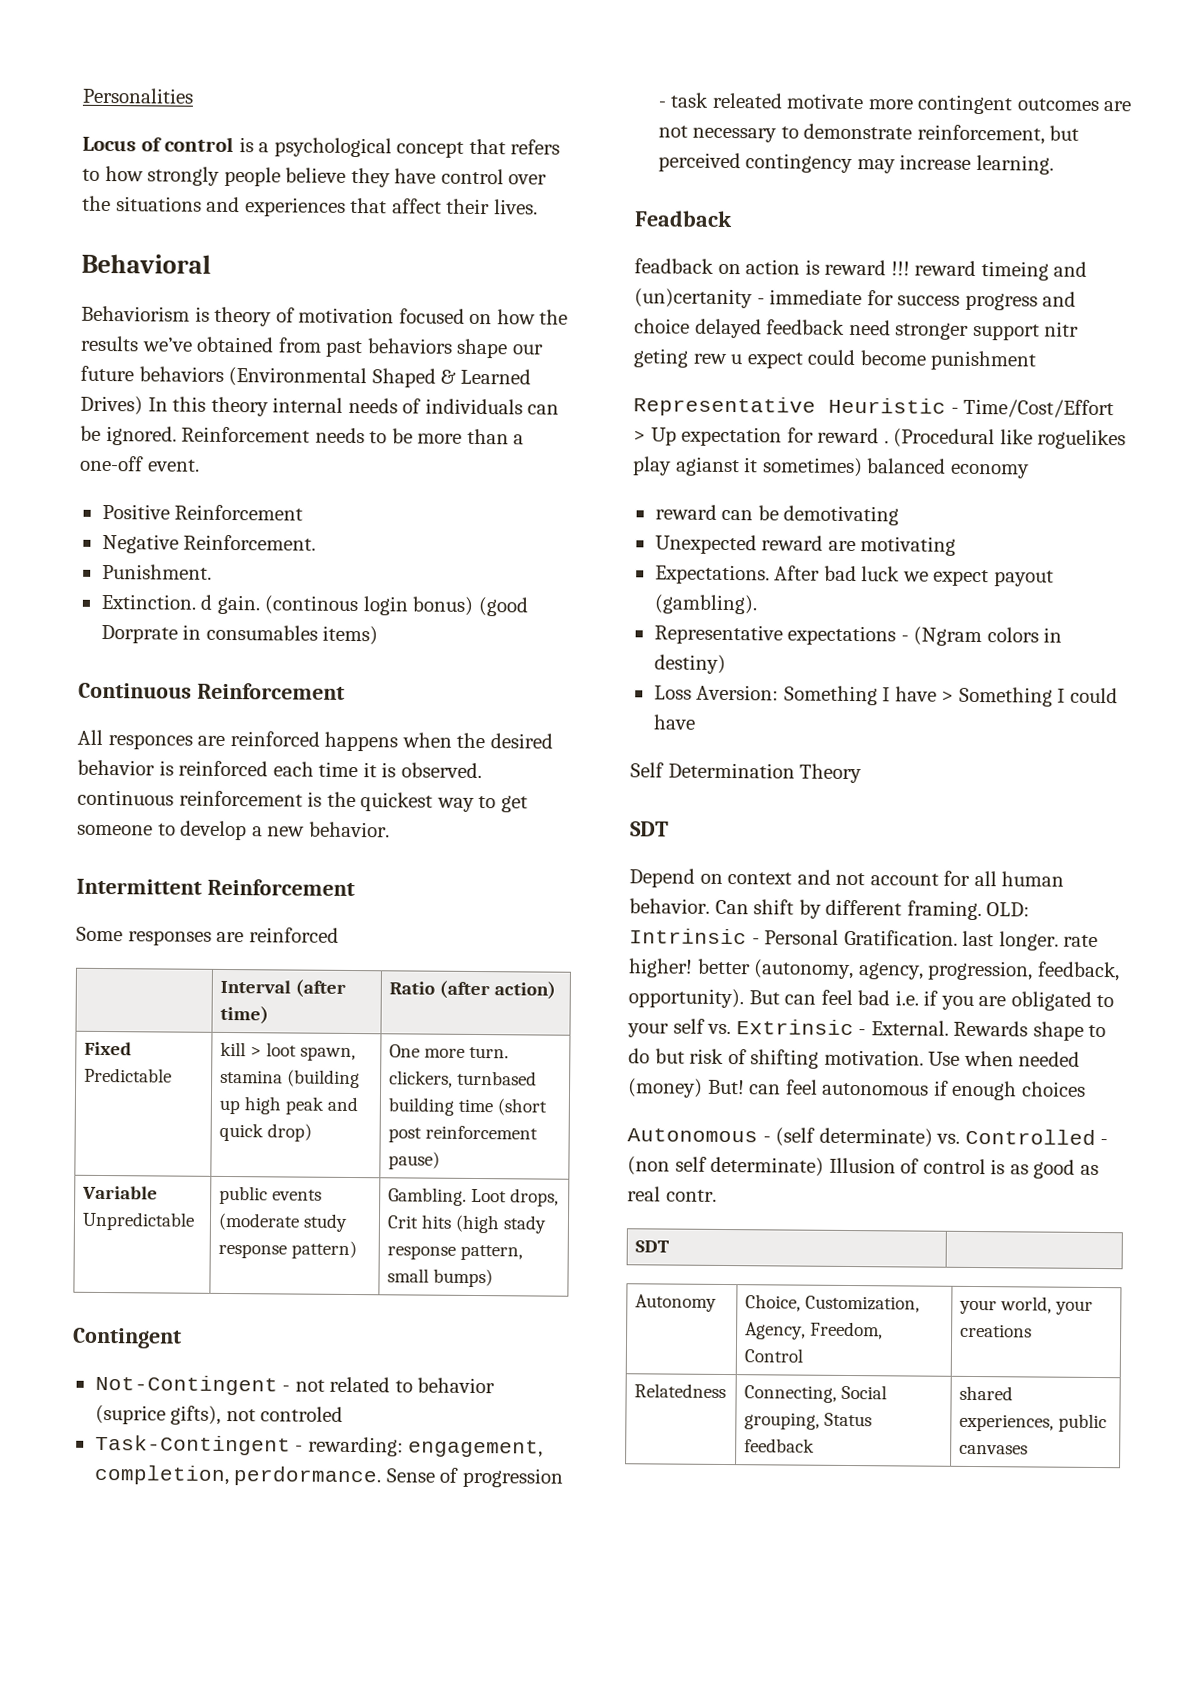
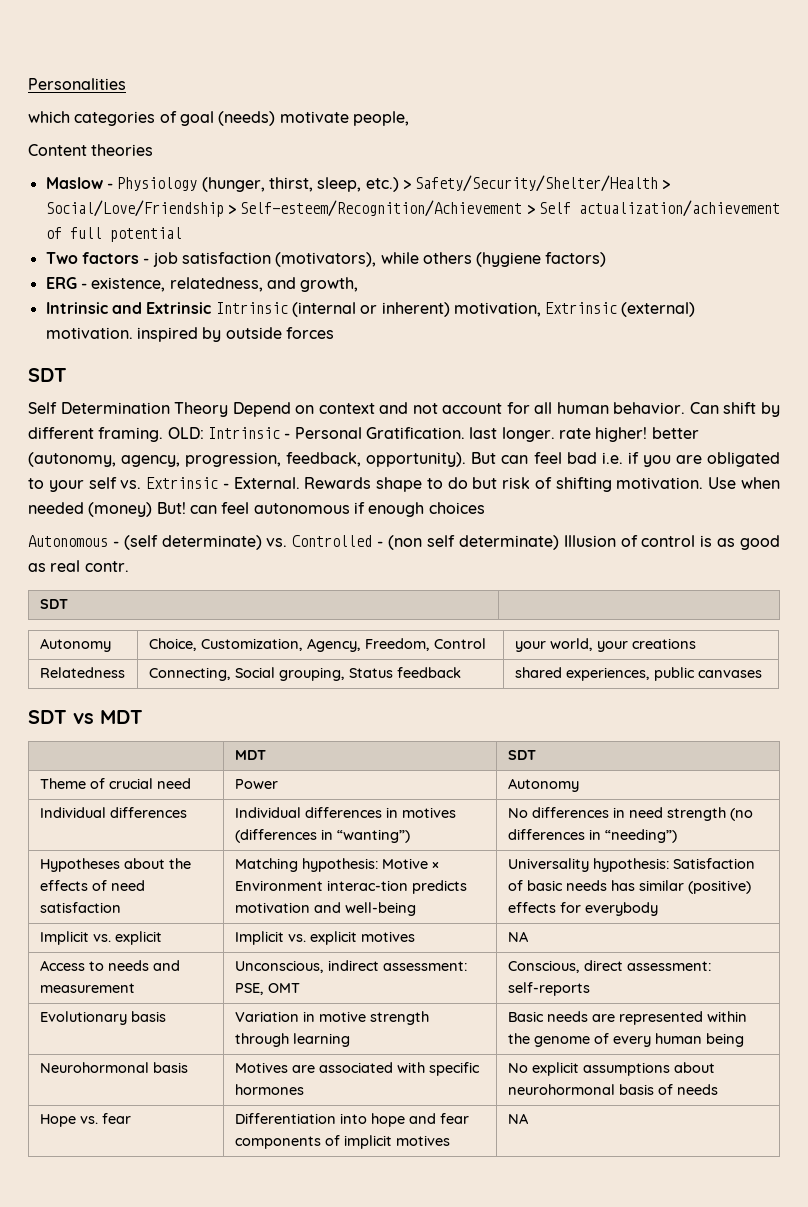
[82,136,561,158] [82,165,548,188] [82,195,538,217] [81,253,211,274] [81,305,569,327] [80,335,544,359] [80,365,531,388] [80,395,560,417] [80,425,525,446] [79,455,200,472] [101,503,304,521] [101,533,317,554] [101,563,212,580] [100,593,528,617] [100,624,379,646] [78,682,345,700] [77,729,553,752] [77,759,482,779] [77,789,528,813] [77,820,390,841] [76,878,355,897] [76,926,339,946] [220,979,347,998] [220,1005,270,1025] [389,980,557,1000] [84,1041,133,1056] [84,1067,173,1083] [220,1041,357,1062] [220,1069,361,1089] [219,1096,359,1115] [219,1122,313,1142] [389,1044,510,1059] [389,1070,538,1088] [388,1097,548,1116] [388,1125,539,1143] [388,1151,441,1170] [82,1185,159,1200] [82,1211,196,1231] [219,1185,323,1205] [218,1212,349,1232] [218,1240,358,1260] [388,1187,560,1207] [387,1214,548,1234] [387,1244,524,1261] [387,1268,494,1288] [72,1327,182,1349] [94,1374,496,1396] [94,1404,344,1425] [94,1434,544,1458] [93,1464,563,1488] [657,92,1132,115] [657,123,1080,145] [657,152,1054,175] [634,210,733,228] [634,258,1088,281] [634,288,1077,311] [634,318,1080,341] [633,348,1037,371] [633,396,1115,419] [633,426,1127,450] [632,456,1030,479] [654,504,900,526] [654,534,957,556] [654,564,1054,587] [653,594,758,615] [653,624,1063,647] [653,654,726,674] [653,684,1118,707] [652,714,696,730] Locus of control is a psychological concept that refers to how strongly people believe they have control over the situations and experiences that affect their lives. // Behavioral // Behaviorism is theory of motivation focused on how the results we’ve obtained from past behaviors shape our future behaviors (Environmental Shaped & Learned Drives) In this theory internal needs of individuals can be ignored. Reinforcement needs to be more than a one-off event. // Positive Reinforcement // Negative Reinforcement. // Punishment. // Extinction. d gain. (continous login bonus) (good Dorprate in consumables items) // Continuous Reinforcement // All responces are reinforced happens when the desired behavior is reinforced each time it is observed. continuous reinforcement is the quickest way to get someone to develop a new behavior. // Intermittent Reinforcement // Some responses are reinforced // | Interval (after time) | Ratio (after action) // Fixed Predictable | kill > loot spawn, stamina (building up high peak and quick drop) | One more turn. clickers, turnbased building time (short post reinforcement pause) // Variable Unpredictable | public events (moderate study response pattern) | Gambling. Loot drops, Crit hits (high stady response pattern, small bumps) // Contingent // Not-Contingent - not related to behavior (suprice gifts), not controled // Task-Contingent - rewarding: engagement, completion, perdormance. Sense of progression - task releated motivate more contingent outcomes are not necessary to demonstrate reinforcement, but perceived contingency may increase learning. // Feadback // feadback on action is reward !!! reward timeing and (un)certanity - immediate for success progress and choice delayed feedback need stronger support nitr geting rew u expect could become punishment // Representative Heuristic - Time/Cost/Effort > Up expectation for reward . (Procedural like roguelikes play agianst it sometimes) balanced economy // reward can be demotivating // Unexpected reward are motivating // Expectations. After bad luck we expect payout (gambling). // Representative expectations - (Ngram colors in destiny) // Loss Aversion: Something I have > Something I could have -> [28,111,409,126] [28,144,154,156] [45,175,671,192] [45,200,780,217] [45,227,182,242] [45,252,607,267] [45,277,359,292] [45,302,696,317] [45,327,334,342] [28,368,67,382] which categories of goal (needs) motivate people, // Content theories // Maslow - Physiology (hunger, thirst, sleep, etc.) > Safety/Security/Shelter/Health > Social/Love/Friendship > Self-esteem/Recognition/Achievement > Self actualization/achievement of full potential // Two factors - job satisfaction (motivators), while others (hygiene factors) // ERG - existence, relatedness, and growth, // Intrinsic and Extrinsic Intrinsic (internal or inherent) motivation, Extrinsic (external) motivation. inspired by outside forces // SDT
[630,821,669,837] // SDT // -> (229, 409) none
(1029, 1449) none -> [28,710,143,724] [234,750,266,760] [507,750,536,760] [39,778,191,789] [234,779,278,789] [507,778,579,792] [39,807,187,818] [234,807,456,818] [234,829,410,843] [507,807,753,821] [507,829,677,843] [39,858,191,872] [39,880,145,891] [39,902,121,913] [234,858,439,872] [234,880,467,894] [234,902,416,916] [507,858,755,872] [507,880,751,894] [507,902,658,916] [39,931,162,945] [234,931,415,945] [507,931,529,942] [39,960,180,971] [39,983,135,993] [234,960,467,973] [234,983,300,995] [507,960,711,973] [507,982,590,996] [39,1011,166,1025] [234,1011,429,1025] [234,1033,350,1047] [507,1011,747,1025] [507,1033,744,1047] [39,1062,188,1073] [234,1062,480,1076] [234,1084,304,1095] [507,1062,715,1076] [507,1084,718,1095] [39,1113,131,1127] [234,1113,469,1127] [234,1135,450,1149] [507,1113,529,1124] // SDT vs MDT // | MDT | SDT // Theme of crucial need | Power | Autonomy // Individual differences | Individual differences in motives (differences in “wanting”) | No differences in need strength (no differences in “needing”) // Hypotheses about the effects of need satisfaction | Matching hypothesis: Motive × Environment interac-tion predicts motivation and well‐being | Universality hypothesis: Satisfaction of basic needs has similar (positive) effects for everybody // Implicit vs. explicit | Implicit vs. explicit motives | NA // Access to needs and measurement | Unconscious, indirect assessment: PSE, OMT | Conscious, direct assessment: self‐reports // Evolutionary basis | Variation in motive strength through learning | Basic needs are represented within the genome of every human being // Neurohormonal basis | Motives are associated with specific hormones | No explicit assumptions about neurohormonal basis of needs // Hope vs. fear | Differentiation into hope and fear components of implicit motives | NA

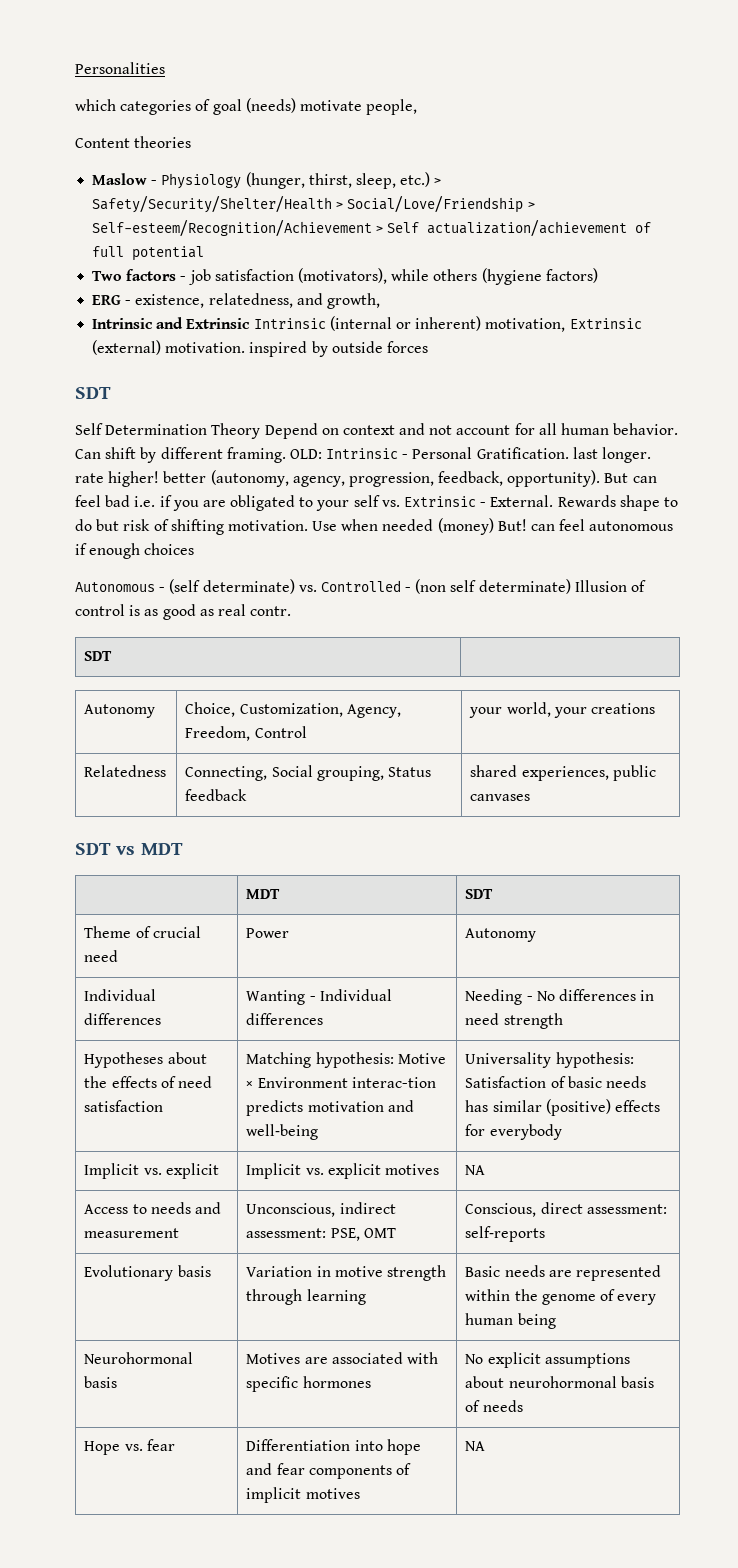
[234,807,456,818] [234,829,410,843] Individual differences in motives (differences in “wanting”) | -> [246,989,392,1005] [246,1013,324,1025] [465,989,533,1005] Wanting - Individual differences | Needing -
[729,808,753,821] [507,829,677,843] (no differences in “needing”) -> (563, 1021) none

